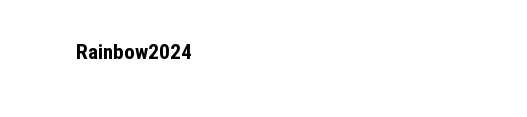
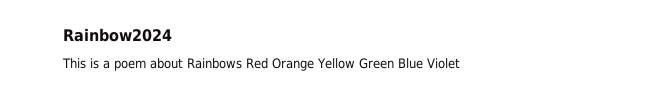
(192, 51) none -> [62,58,460,71] // This is a poem about Rainbows Red Orange Yellow Green Blue Violet

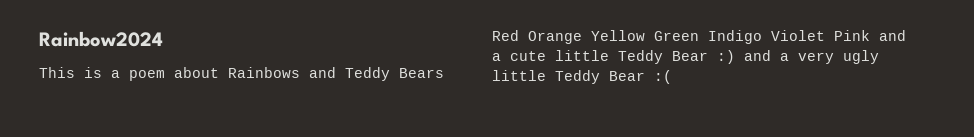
(242, 63) none -> [309,67,444,81] and Teddy Bears
[397,58,460,69] Blue Violet -> [708,30,906,44] [492,50,879,64] [492,70,672,84] Indigo Violet Pink and a cute little Teddy Bear :) and a very ugly little Teddy Bear :(

